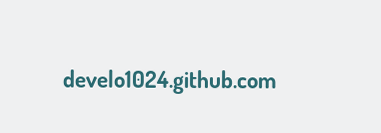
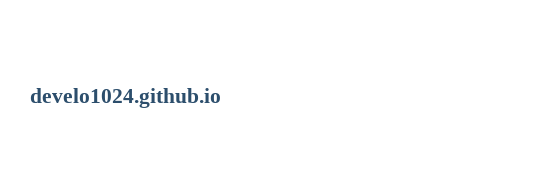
[62,69,276,95] develo1024.github.com -> [30,88,221,108] develo1024.github.io

